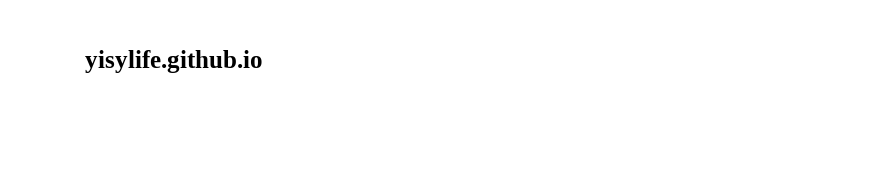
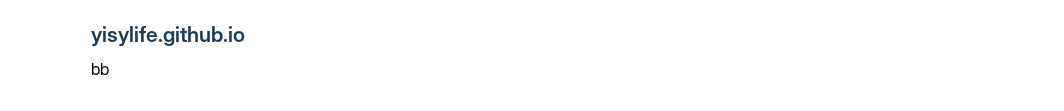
(263, 61) none -> [91,63,109,75] // bb

